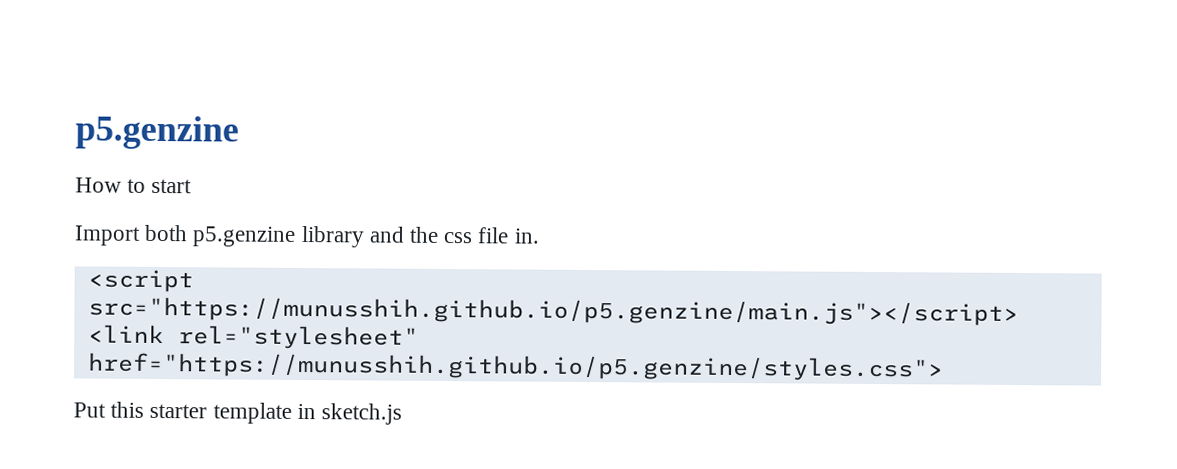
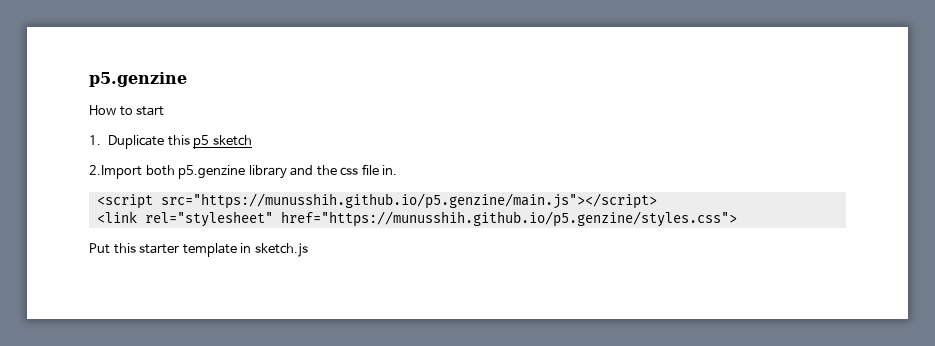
[74,225,141,246] Import -> [89,135,252,149] [89,165,142,179] 1. Duplicate this p5 sketch // 2.Import

